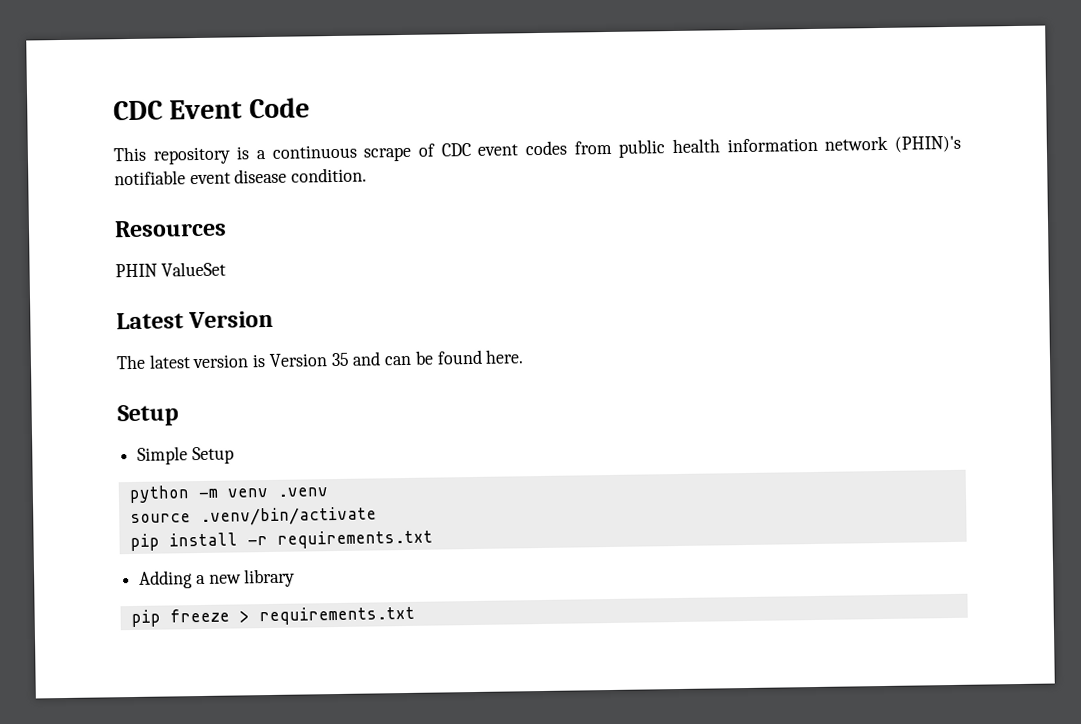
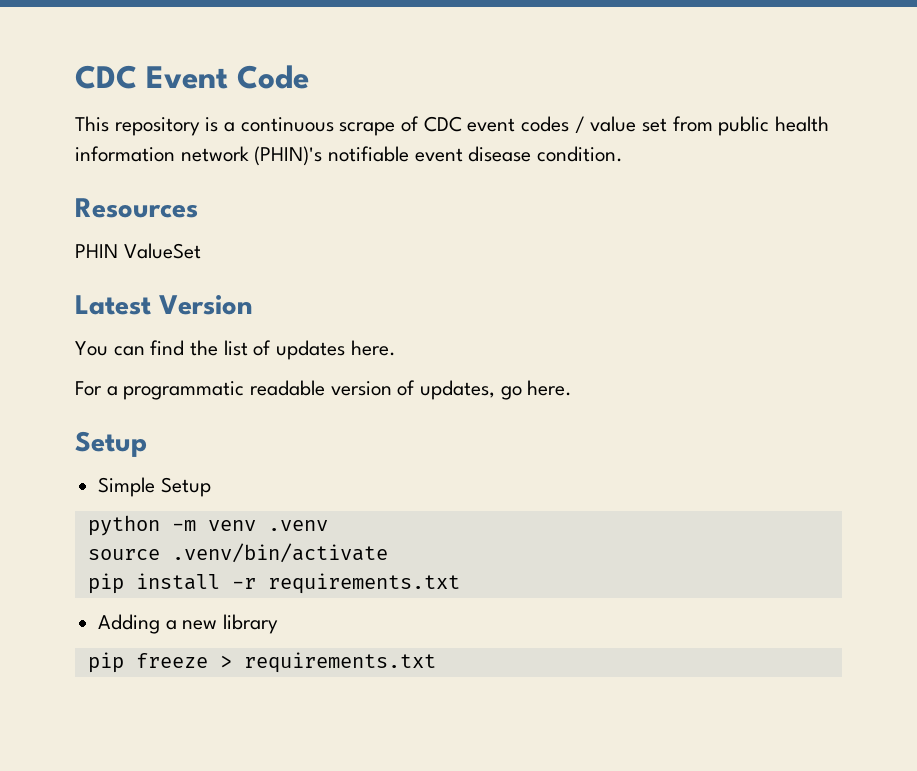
(567, 148) none -> [574,116,668,134] / value set
[116,349,483,370] The latest version is Version 35 and can be found -> [75,340,396,360] [75,380,522,400] You can find the list of updates here. // For a programmatic readable version of updates, go

